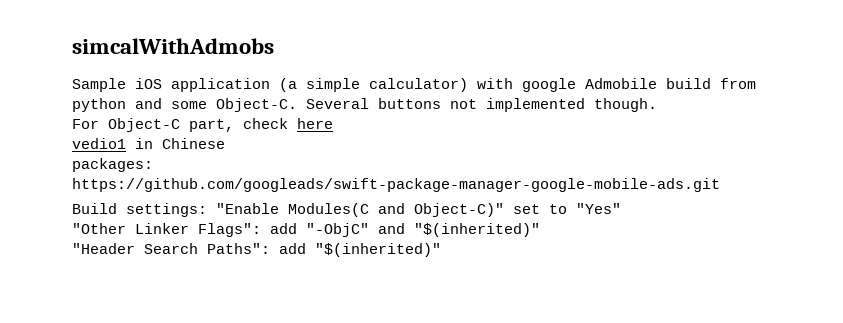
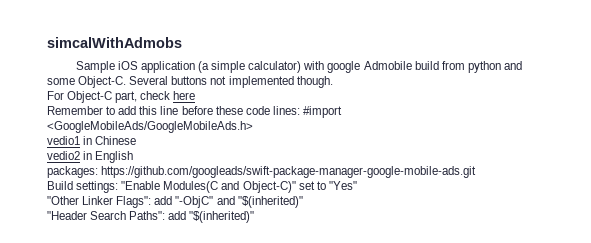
(333, 123) none -> [47,106,342,118] [47,121,253,133] // Remember to add this line before these code lines: #import <GoogleMobileAds/GoogleMobileAds.h>
(225, 143) none -> [47,151,134,163] // vedio2 in English

